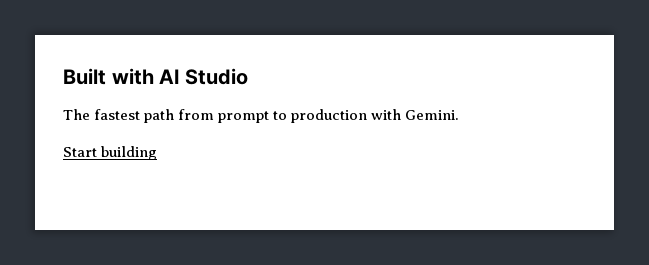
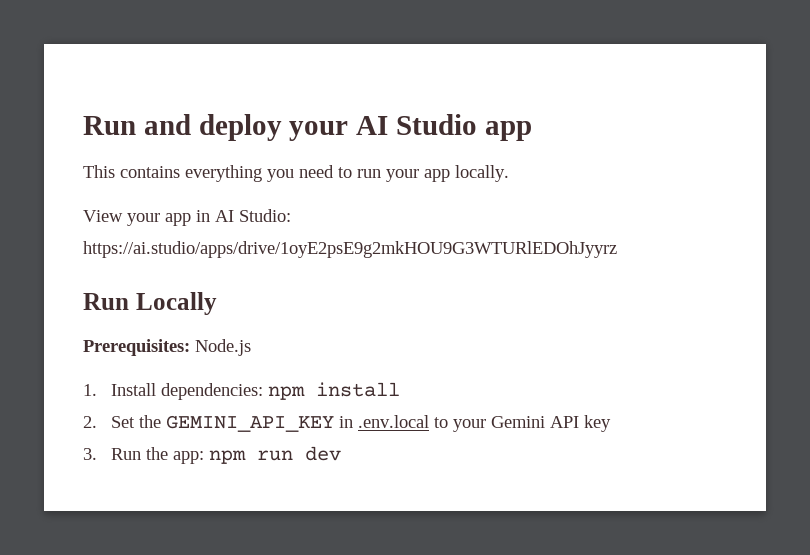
[63,68,248,85] [63,109,460,123] [63,146,158,160] Built with AI Studio // The fastest path from prompt to production with Gemini. // Start building -> [83,114,532,141] [83,165,509,182] [83,209,291,226] [83,241,617,258] [83,292,217,315] [83,339,251,356] [83,382,400,400] [83,415,611,432] [83,446,341,464] Run and deploy your AI Studio app // This contains everything you need to run your app locally. // View your app in AI Studio: https://ai.studio/apps/drive/1oyE2psE9g2mkHOU9G3WTURlEDOhJyyrz // Run Locally // Prerequisites: Node.js // 1. Install dependencies: npm install // 2. Set the GEMINI_API_KEY in .env.local to your Gemini API key // 3. Run the app: npm run dev

